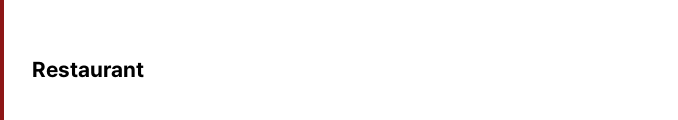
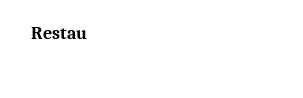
[32,61,144,78] Restaurant -> [31,27,87,39] Restau

